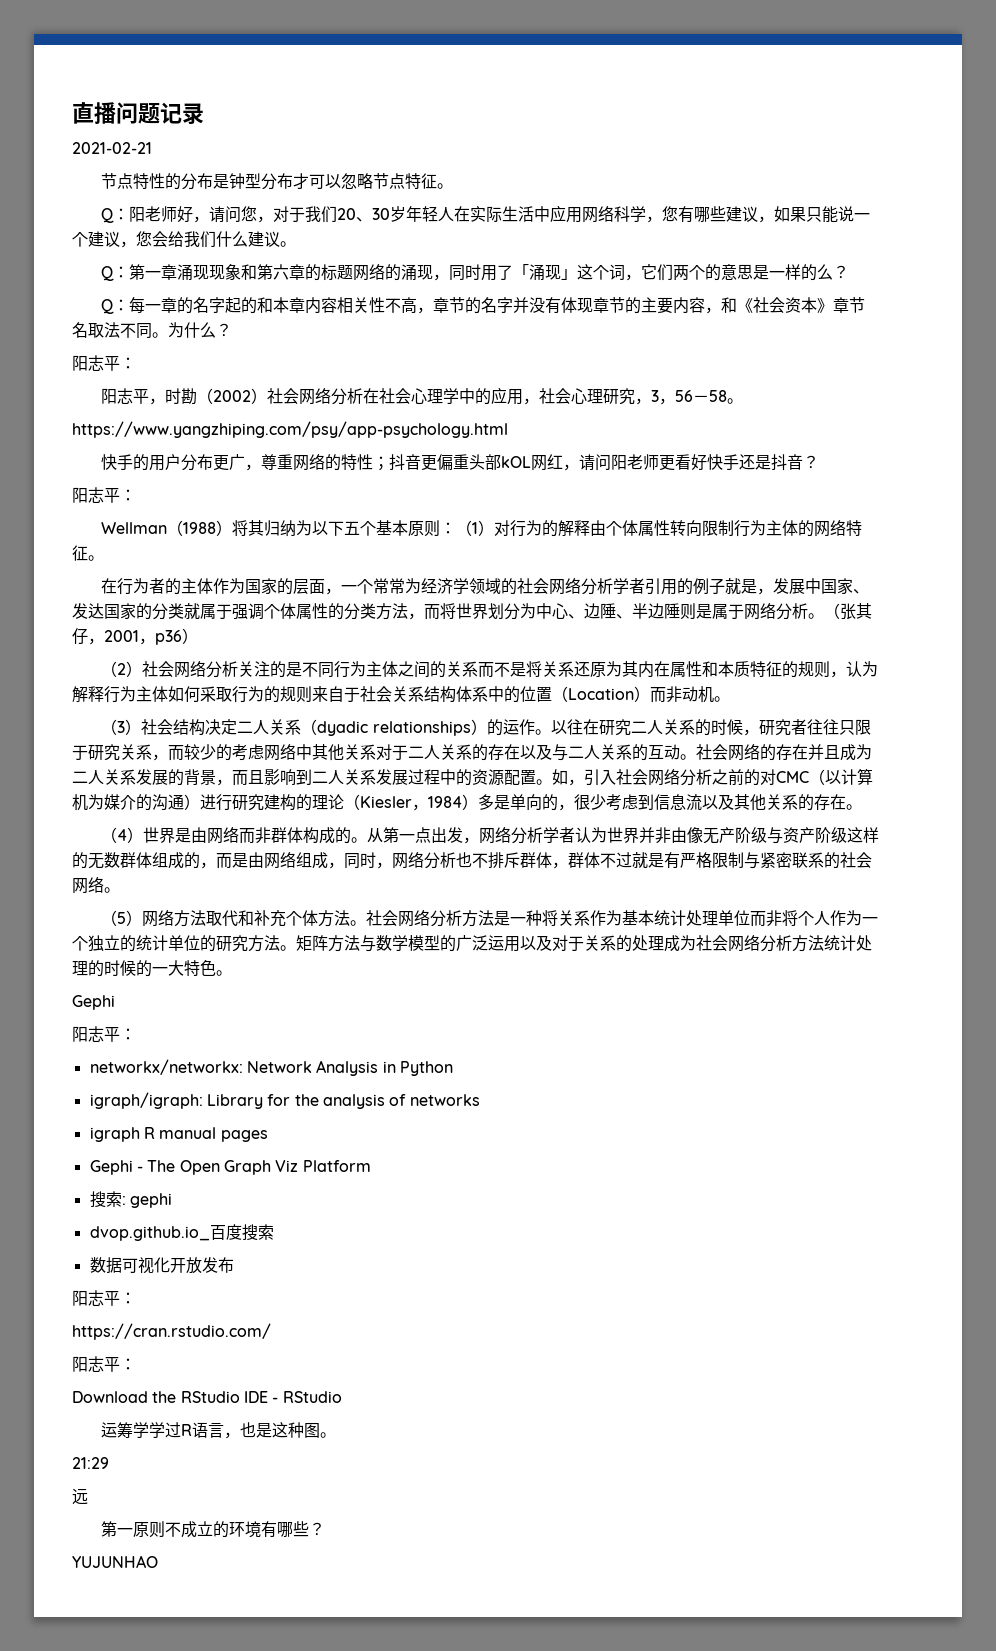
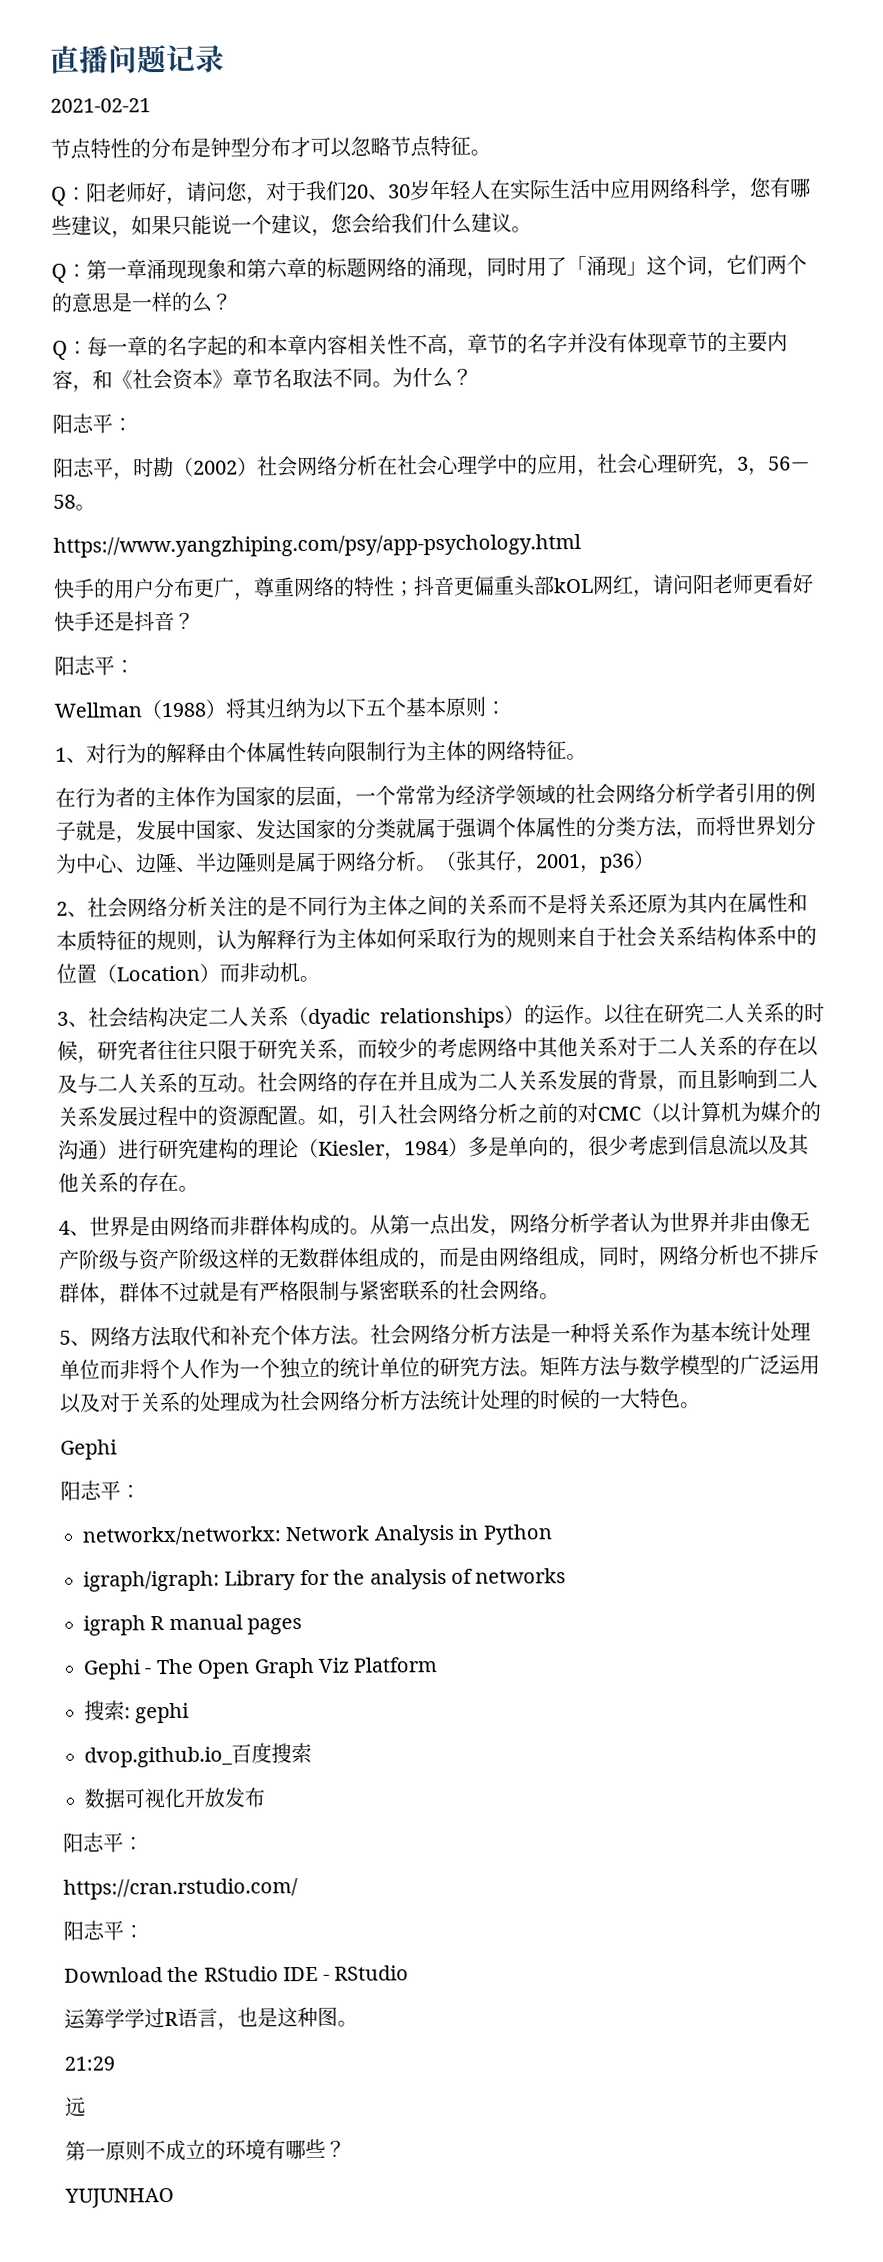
[456,520,495,536] （1） -> [55,747,87,763] // 1、
[101,661,143,677] （2） -> [56,901,88,917] 2、
[101,719,142,735] （3） -> [57,1011,89,1027] 3、
[101,827,144,843] （4） -> [58,1220,90,1236] 4、
[101,910,143,926] （5） -> [59,1330,91,1346] 5、

